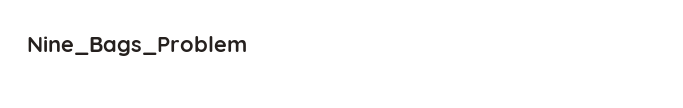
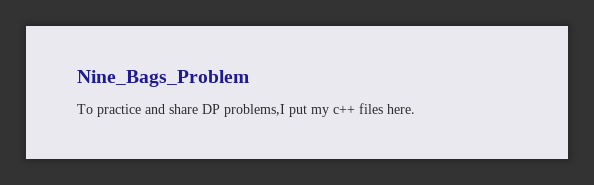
(247, 46) none -> [77,103,415,117] // To practice and share DP problems,I put my c++ files here.

